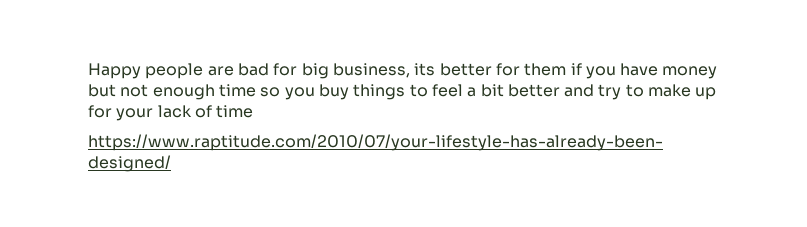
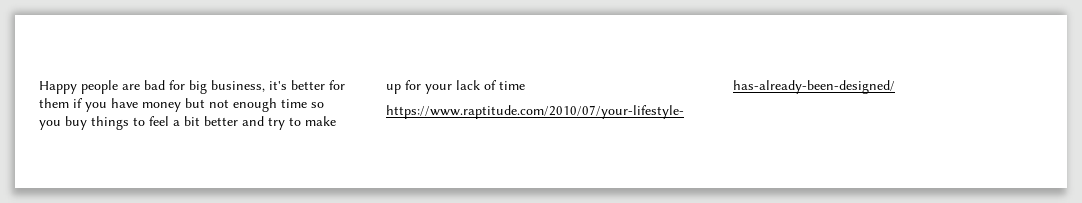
[414,63,436,76] its -> [269,81,287,90] it's

